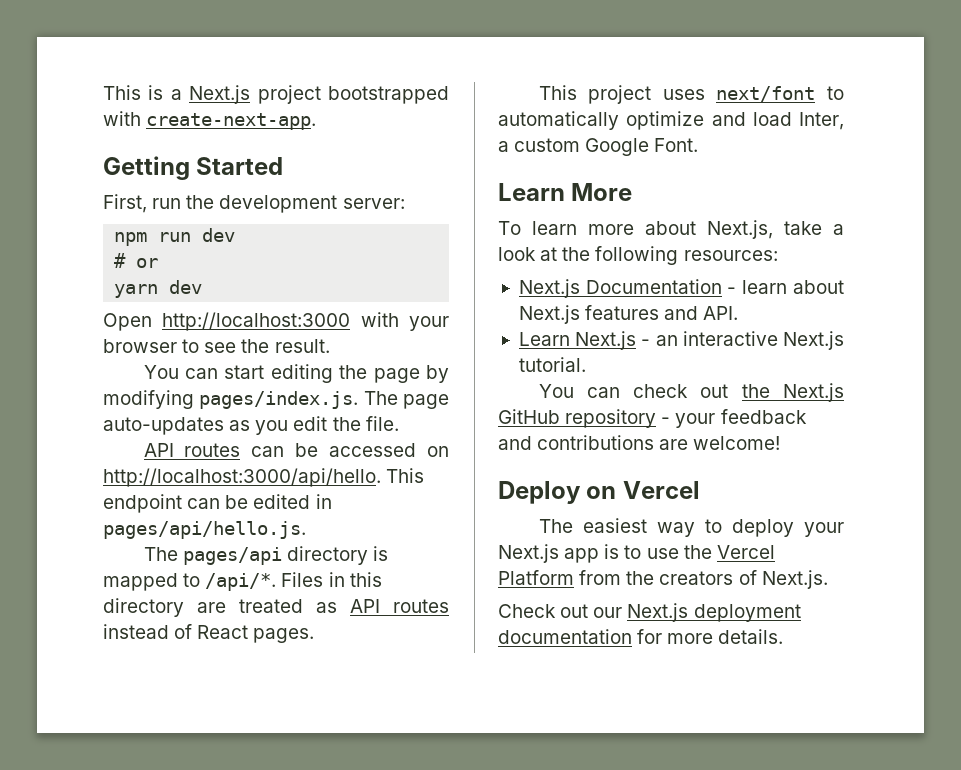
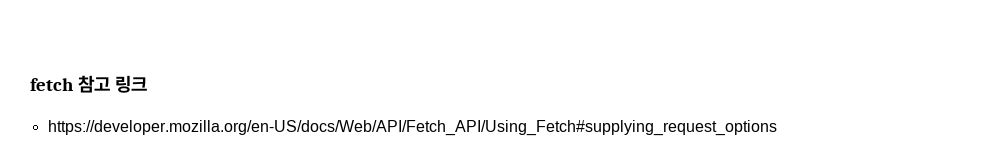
[103,85,449,104] [103,111,317,130] [103,156,284,180] [103,194,405,213] [114,228,236,246] [114,253,159,268] [114,280,203,298] [103,312,449,331] [103,339,330,353] [143,364,449,383] [103,390,449,409] [103,416,399,435] [143,443,449,457] [103,468,425,487] [103,494,332,513] [103,521,306,539] [143,546,388,565] [103,572,382,591] [103,598,449,617] [103,624,315,643] [538,85,844,104] [498,111,844,130] [498,138,699,156] [498,183,633,201] [498,220,844,239] [498,246,778,265] [518,279,844,298] [518,305,739,324] [518,331,844,350] [518,357,586,372] [538,383,844,402] [498,409,807,428] [498,435,781,450] [498,481,700,504] [538,518,844,537] [498,544,775,563] [498,570,828,589] [498,603,801,622] [498,629,784,644] This is a Next.js project bootstrapped with create-next-app. // Getting Started // First, run the development server: // npm run dev // # or // yarn dev // Open http://localhost:3000 with your browser to see the result. // You can start editing the page by modifying pages/index.js. The page auto-updates as you edit the file. // API routes can be accessed on http://localhost:3000/api/hello. This endpoint can be edited in pages/api/hello.js. // The pages/api directory is mapped to /api/*. Files in this directory are treated as API routes instead of React pages. // This project uses next/font to automatically optimize and load Inter, a custom Google Font. // Learn More // To learn more about Next.js, take a look at the following resources: // Next.js Documentation - learn about Next.js features and API. // Learn Next.js - an interactive Next.js tutorial. // You can check out the Next.js GitHub repository - your feedback and contributions are welcome! // Deploy on Vercel // The easiest way to deploy your Next.js app is to use the Vercel Platform from the creators of Next.js. // Check out our Next.js deployment documentation for more details. -> [30,75,148,93] [47,120,777,136] fetch 참고 링크 // https://developer.mozilla.org/en-US/docs/Web/API/Fetch_API/Using_Fetch#supplying_request_options

